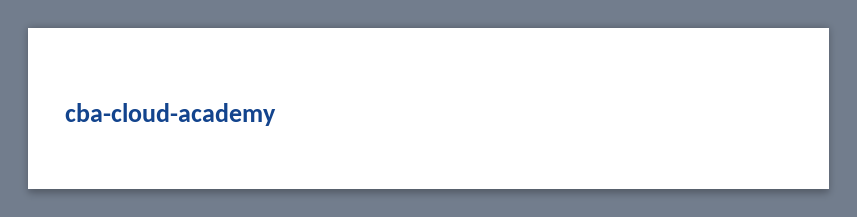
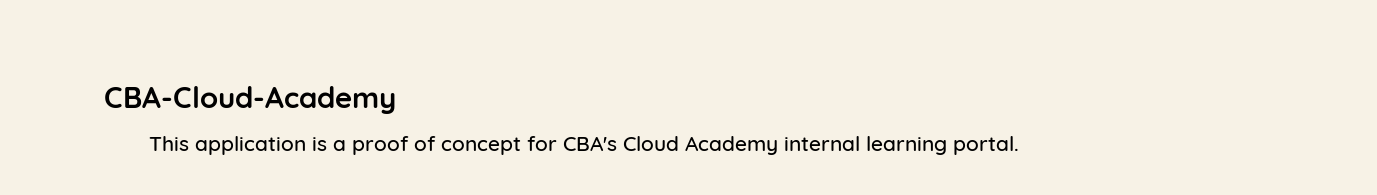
[65,103,276,126] cba-cloud-academy -> [104,86,396,114] [148,136,1019,155] CBA-Cloud-Academy // This application is a proof of concept for CBA's Cloud Academy internal learning portal.

